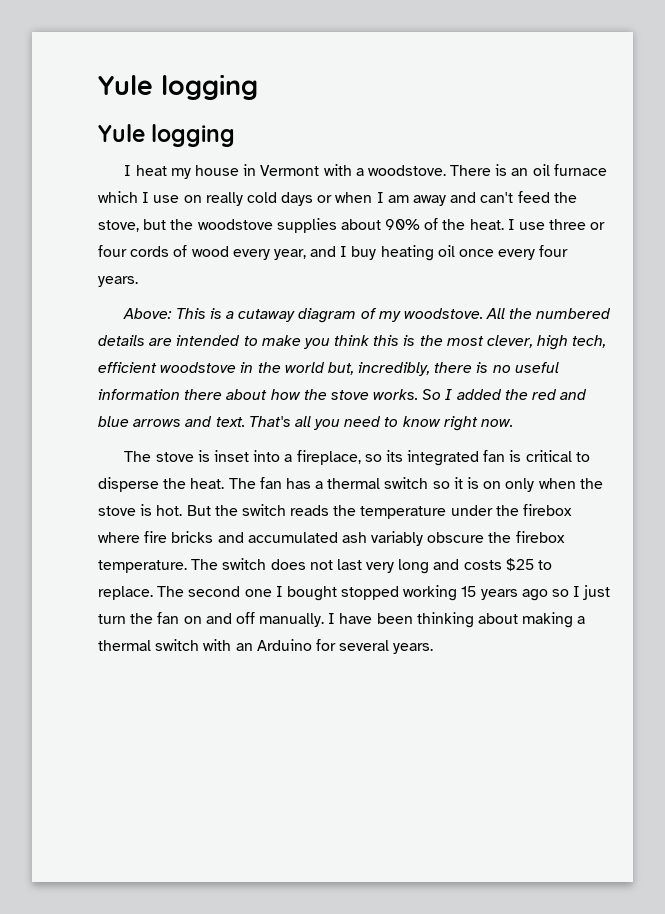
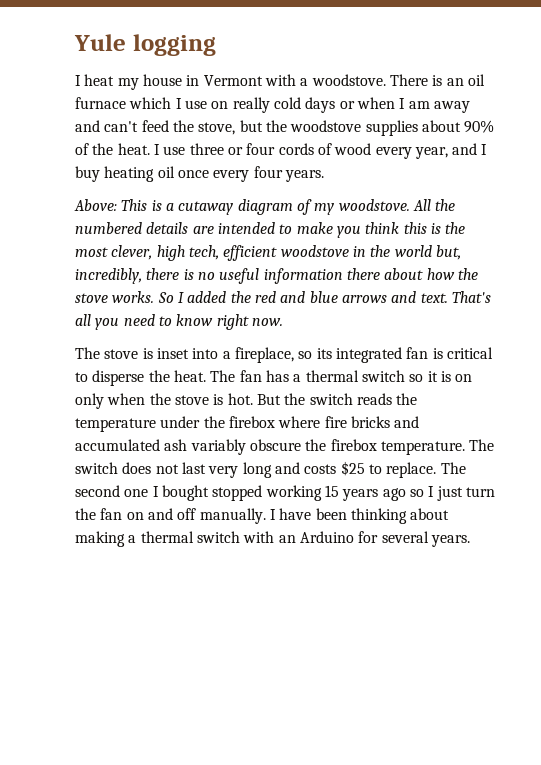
[98,74,258,100] [98,124,236,147] Yule logging // Yule logging -> [74,34,216,56] Yule logging

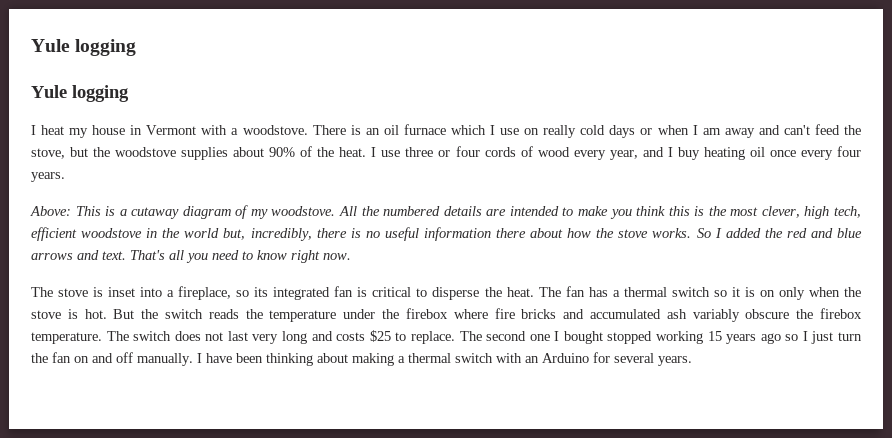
[74,34,216,56] Yule logging -> [31,39,137,56] [31,85,129,102] Yule logging // Yule logging

